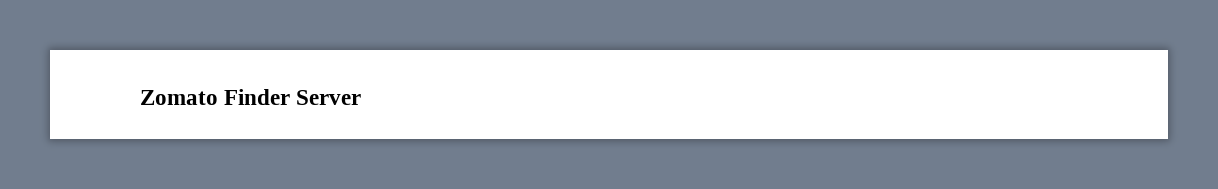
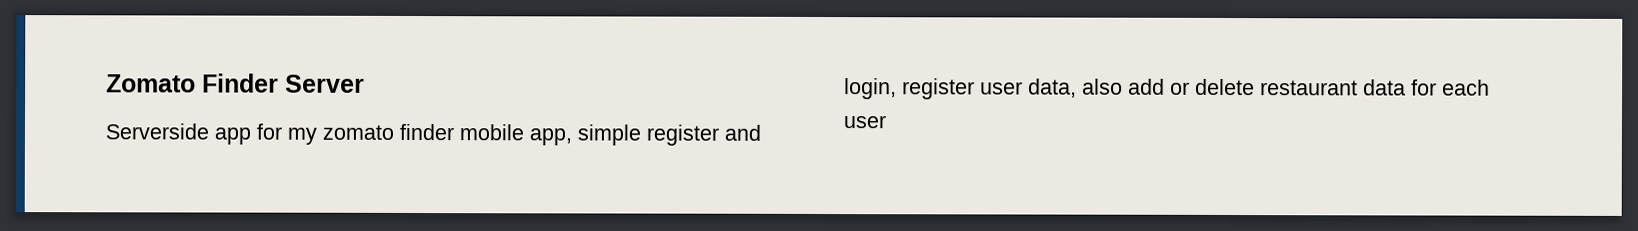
(362, 97) none -> [105,123,761,146] [844,78,1490,100] [843,115,887,129] // Serverside app for my zomato finder mobile app, simple register and login, register user data, also add or delete restaurant data for each user

